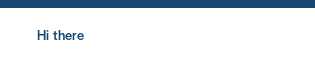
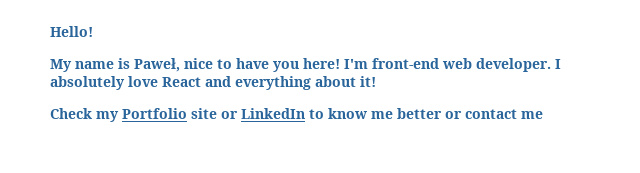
[37,30,84,40] Hi there -> [50,26,93,37] [50,58,561,72] [50,76,376,90] [50,108,543,122] Hello! // My name is Paweł, nice to have you here! I'm front-end web developer. I absolutely love React and everything about it! // Check my Portfolio site or LinkedIn to know me better or contact me

